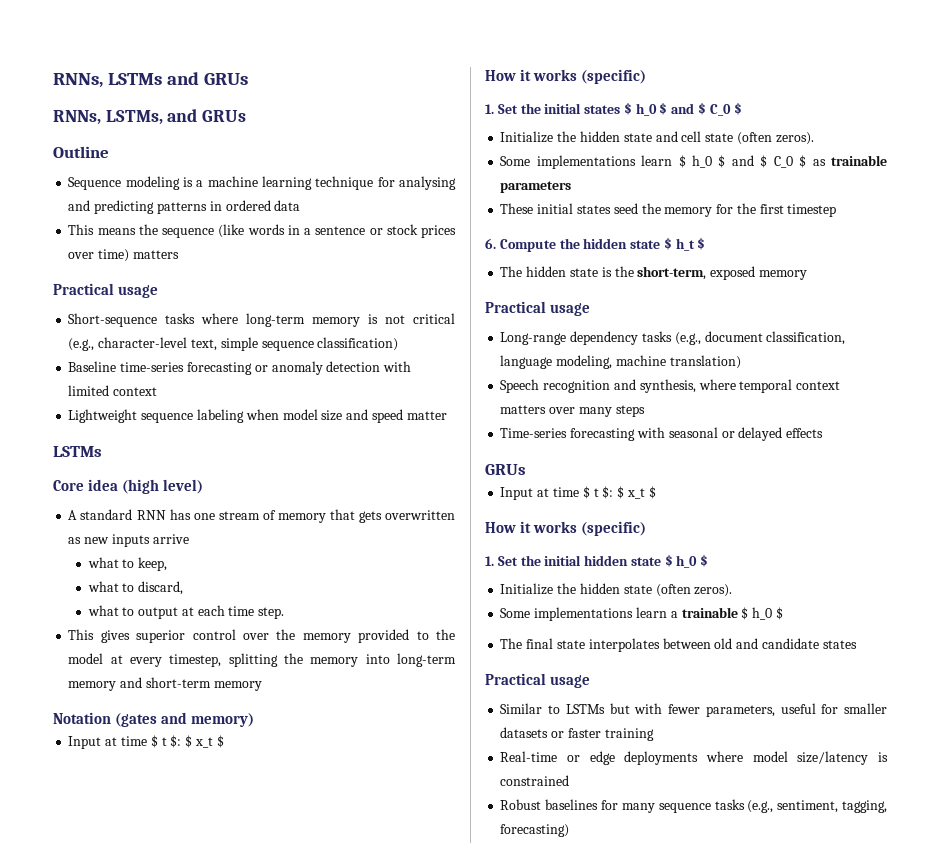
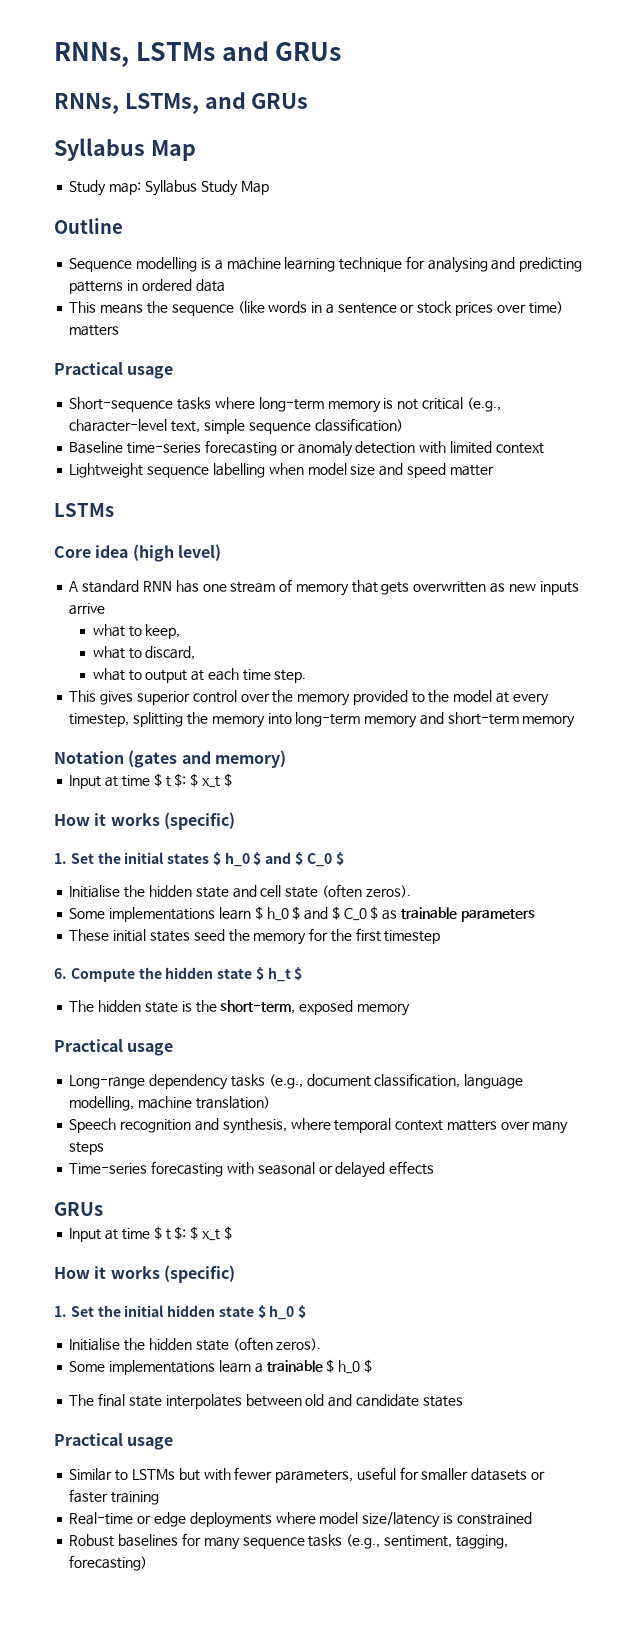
(247, 116) none -> [54,138,196,161] [69,180,269,196] // Syllabus Map // Study map: Syllabus Study Map
[125,176,180,190] modeling -> [136,257,198,272] modelling
[196,409,244,423] labeling -> [212,463,265,478] labelling
[500,131,554,143] Initialize -> [69,885,121,898] Initialise
[556,355,613,369] modeling, -> [69,1096,135,1111] modelling,
[500,583,554,595] Initialize -> [69,1338,121,1351] Initialise

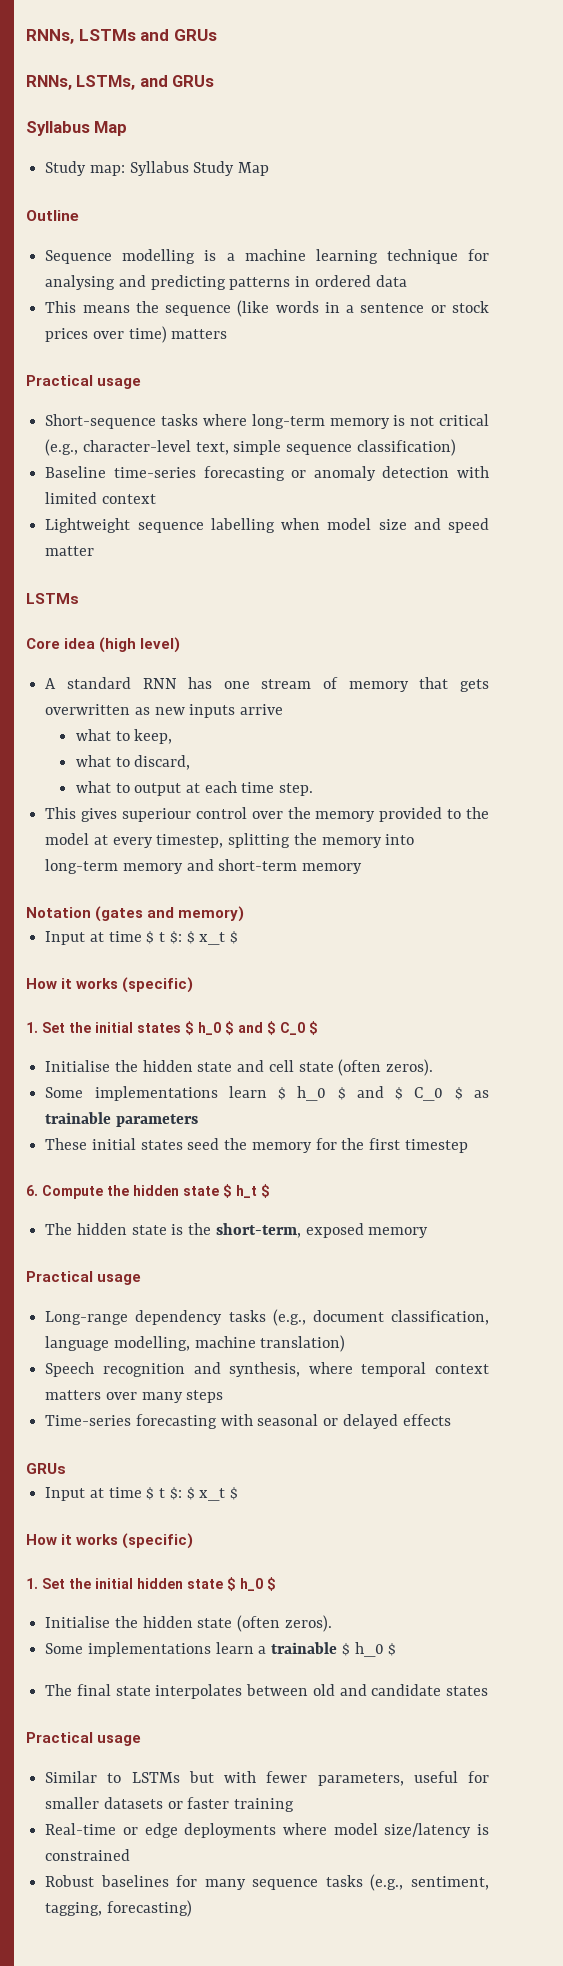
[136,691,190,705] superior -> [121,808,191,822] superiour

